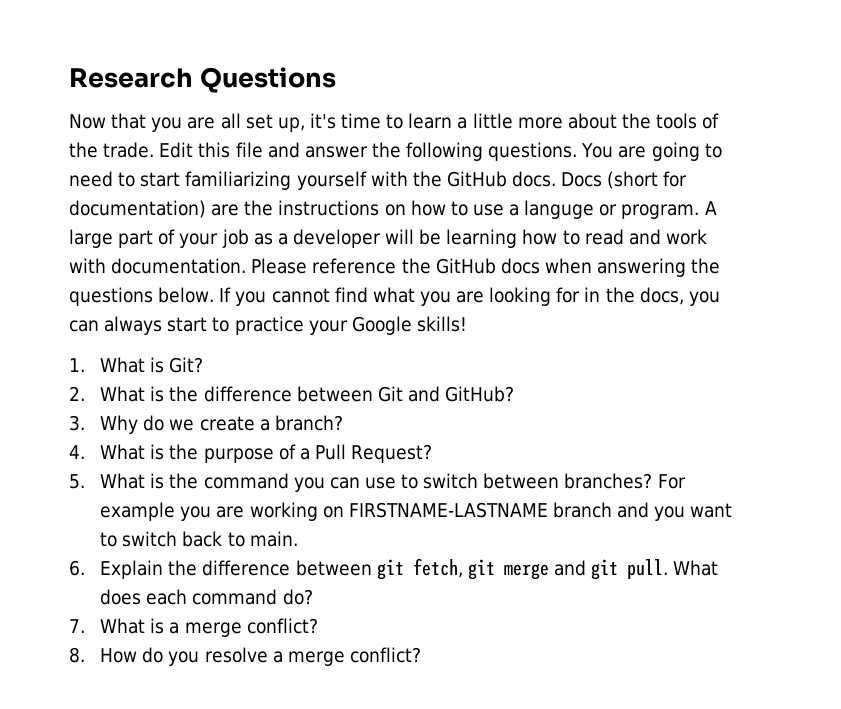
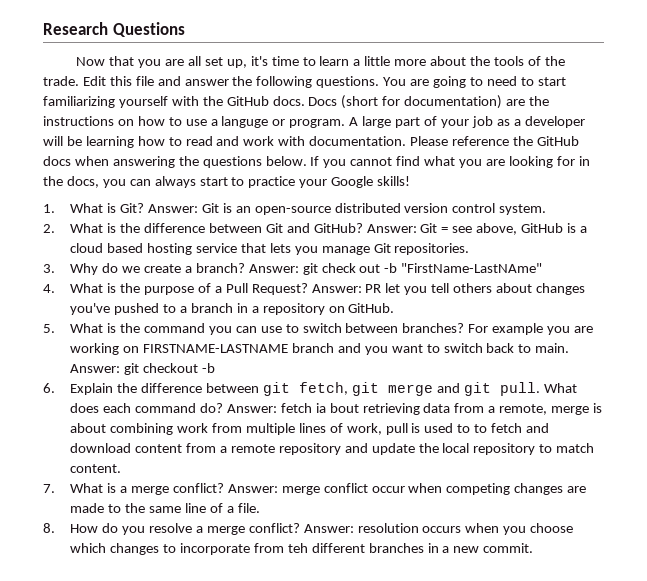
(204, 365) none -> [147,203,547,215] Answer: Git is an open-source distributed version control system.
(515, 394) none -> [366,223,587,235] [70,243,470,255] Answer: Git = see above, GitHub is a cloud based hosting service that lets you manage Git repositories.
(343, 423) none -> [248,263,543,275] Answer: git check out -b "FirstName-LastNAme"
(433, 453) none -> [311,283,585,295] [70,303,395,315] Answer: PR let you tell others about changes you've pushed to a branch in a repository on GitHub.
(298, 539) none -> [70,363,215,375] Answer: git checkout -b
(313, 597) none -> [226,403,603,415] [70,423,550,435] [70,443,595,455] [70,464,122,473] Answer: fetch ia bout retrieving data from a remote, merge is about combining work from multiple lines of work, pull is used to to fetch and download content from a remote repository and update the local repository to match content.
(318, 626) none -> [227,483,587,495] [70,503,260,513] Answer: merge conflict occur when competing changes are made to the same line of a file.
(421, 655) none -> [303,523,574,535] [70,543,534,555] Answer: resolution occurs when you choose which changes to incorporate from teh different branches in a new commit.

